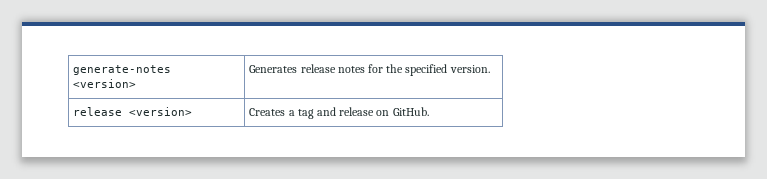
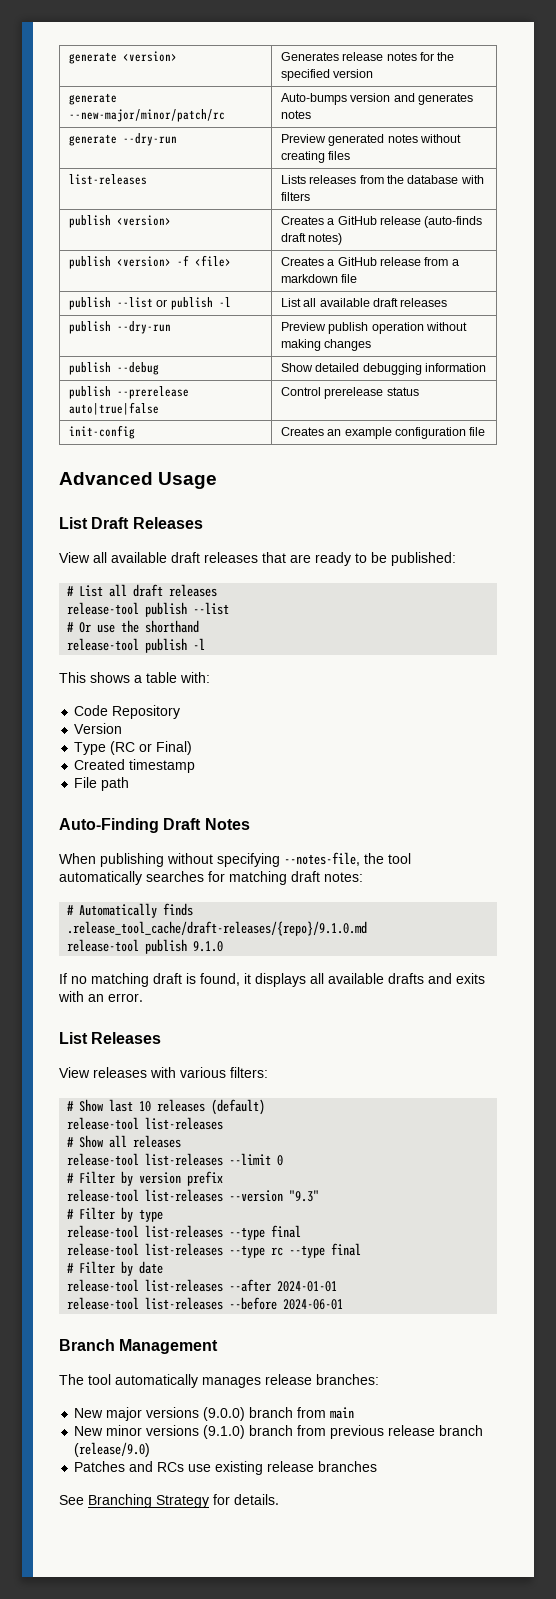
[73,65,172,75] generate-notes -> [68,52,117,64] generate
[449,65,490,73] [73,107,193,116] [249,107,429,119] version. // release <version> | Creates a tag and release on GitHub. -> [333,69,374,78] [68,93,117,105] [68,109,225,122] [280,93,473,105] [280,110,311,119] [68,133,177,146] [280,134,461,146] [280,151,351,163] [68,174,147,185] [280,175,484,184] [280,192,310,201] [68,215,171,228] [280,216,483,228] [280,233,343,245] [68,255,231,269] [280,257,459,266] [280,274,358,283] [68,297,231,310] [280,298,448,307] [68,321,171,334] [280,322,467,334] [280,339,372,351] [68,362,159,375] [280,363,486,375] [68,386,189,399] [68,402,159,415] [280,387,419,399] [68,425,135,439] [280,427,486,439] [59,472,218,489] [59,517,203,529] [59,552,456,566] [67,584,218,597] [67,602,230,617] [67,620,200,633] [67,638,206,653] [59,672,210,683] [74,705,181,719] [74,723,123,734] [74,741,193,755] [74,759,196,773] [74,777,130,791] [59,818,250,833] [59,852,411,867] [59,871,363,885] [67,903,194,918] [67,921,368,936] [67,939,224,954] [59,973,485,987] [58,991,143,1002] [59,1032,162,1044] [59,1067,268,1078] [67,1099,266,1115] [67,1117,224,1130] [67,1135,182,1148] [67,1153,284,1166] [67,1171,224,1186] [67,1189,320,1202] [67,1207,164,1222] [67,1225,302,1240] [67,1243,362,1258] [67,1261,164,1276] [67,1279,338,1292] [67,1297,344,1310] [59,1339,219,1354] [59,1374,379,1388] [74,1407,355,1421] [74,1425,484,1439] [74,1442,151,1457] [74,1461,378,1475] [59,1494,279,1508] version // generate --new-major/minor/patch/rc | Auto-bumps version and generates notes // generate --dry-run | Preview generated notes without creating files // list-releases | Lists releases from the database with filters // publish <version> | Creates a GitHub release (auto-finds draft notes) // publish <version> -f <file> | Creates a GitHub release from a markdown file // publish --list or publish -l | List all available draft releases // publish --dry-run | Preview publish operation without making changes // publish --debug | Show detailed debugging information // publish --prerelease auto|true|false | Control prerelease status // init-config | Creates an example configuration file // Advanced Usage // List Draft Releases // View all available draft releases that are ready to be published: // # List all draft releases // release-tool publish --list // # Or use the shorthand // release-tool publish -l // This shows a table with: // Code Repository // Version // Type (RC or Final) // Created timestamp // File path // Auto-Finding Draft Notes // When publishing without specifying --notes-file, the tool automatically searches for matching draft notes: // # Automatically finds .release_tool_cache/draft-releases/{repo}/9.1.0.md // release-tool publish 9.1.0 // If no matching draft is found, it displays all available drafts and exits with an error. // List Releases // View releases with various filters: // # Show last 10 releases (default) // release-tool list-releases // # Show all releases // release-tool list-releases --limit 0 // # Filter by version prefix // release-tool list-releases --version "9.3" // # Filter by type // release-tool list-releases --type final // release-tool list-releases --type rc --type final // # Filter by date // release-tool list-releases --after 2024-01-01 // release-tool list-releases --before 2024-06-01 // Branch Management // The tool automatically manages release branches: // New major versions (9.0.0) branch from main // New minor versions (9.1.0) branch from previous release branch (release/9.0) // Patches and RCs use existing release branches // See Branching Strategy for details.

